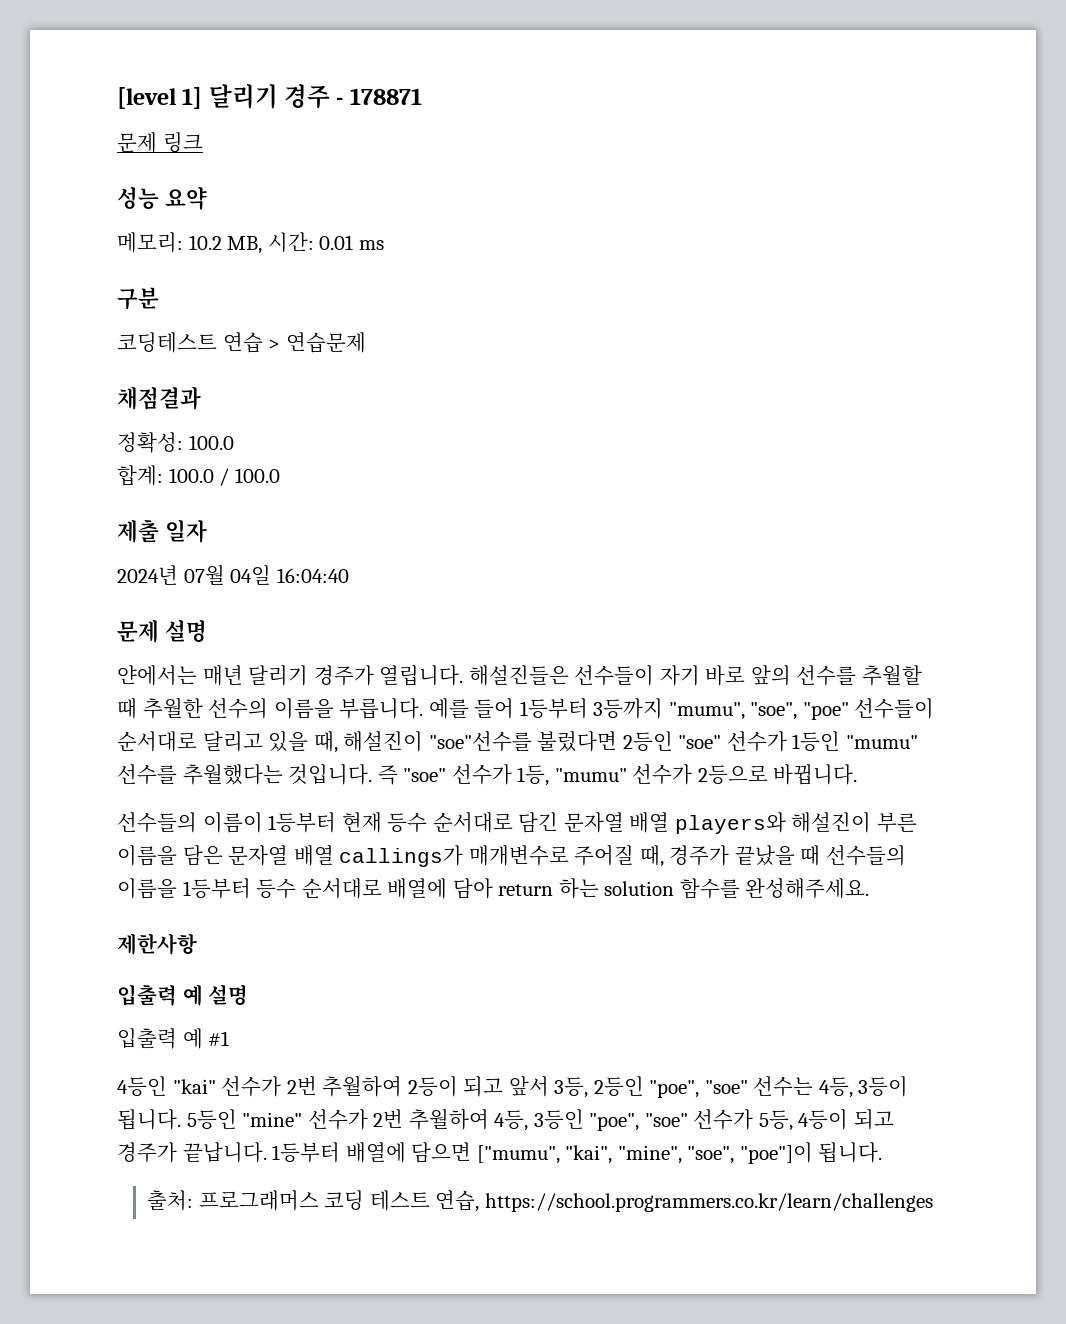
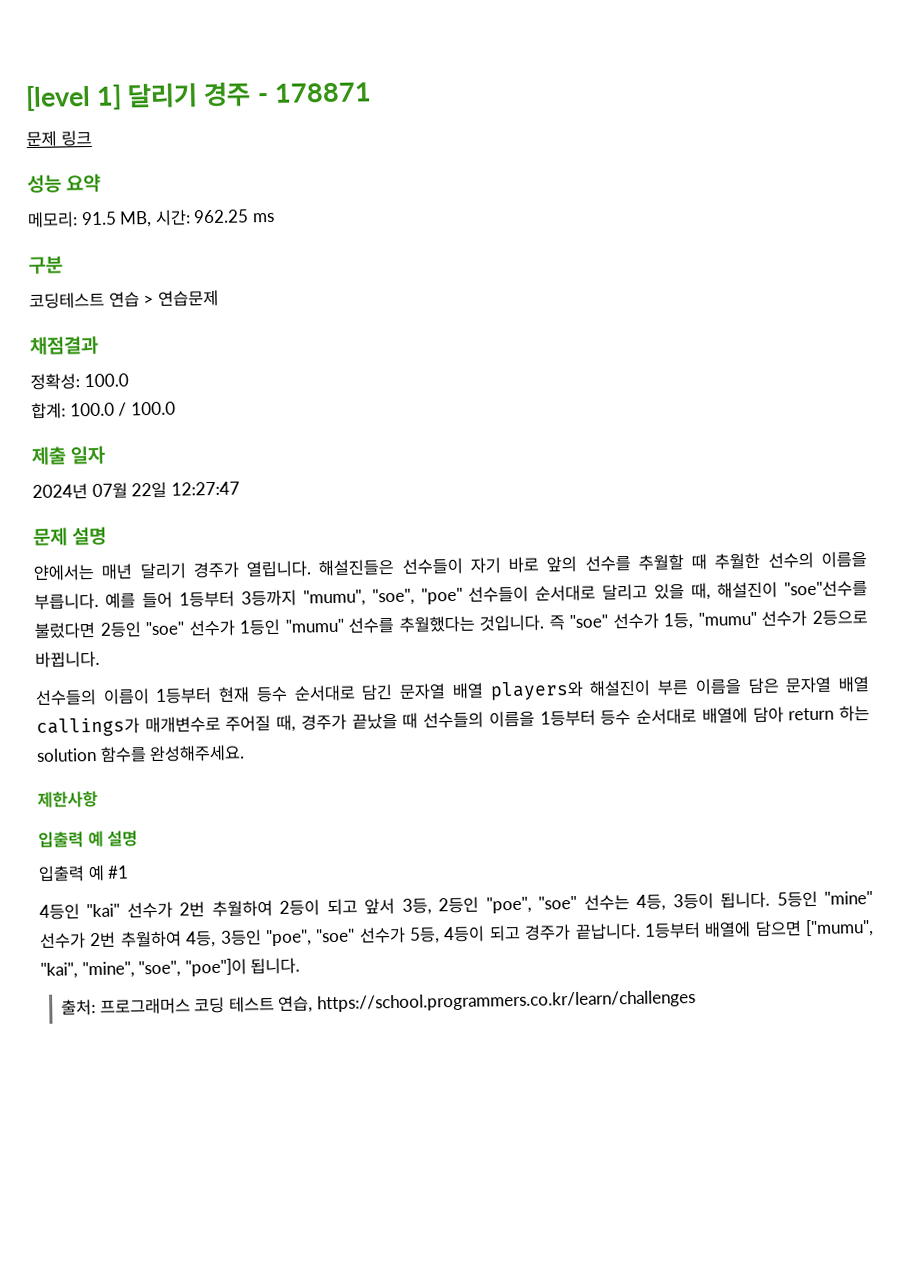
[188,235,222,250] 10.2 -> [80,211,117,226] 91.5
[319,235,354,250] 0.01 -> [193,209,250,224] 962.25
[230,565,349,585] 04일 16:04:40 -> [131,481,240,499] 22일 12:27:47

